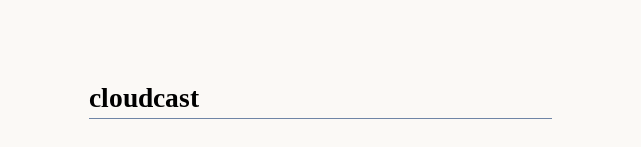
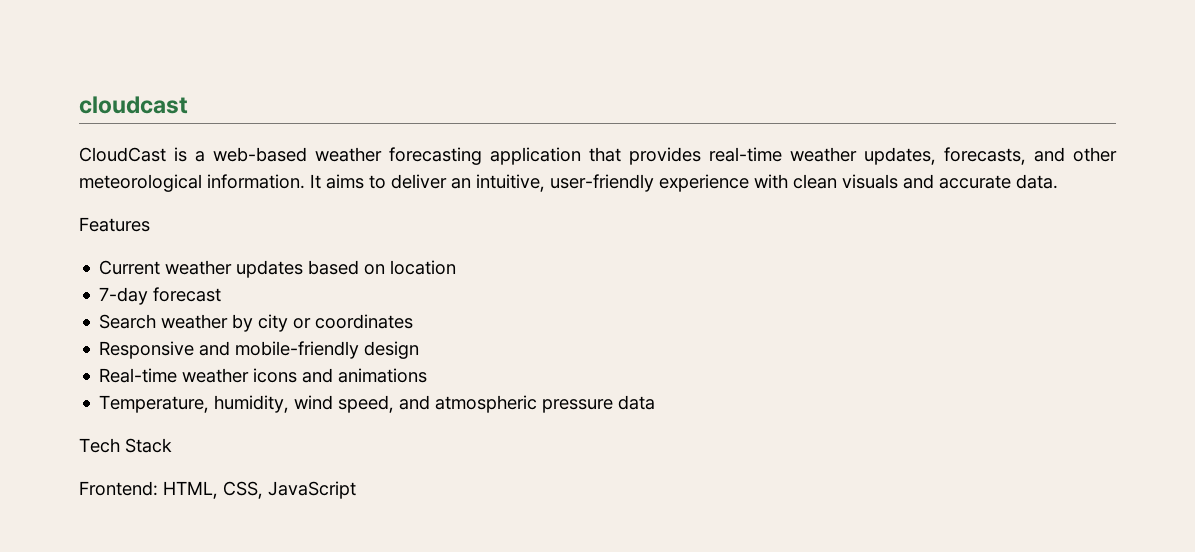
(200, 97) none -> [79,147,1117,165] [79,174,1058,192] [79,217,150,232] [99,260,457,278] [99,287,222,305] [99,314,414,332] [99,341,420,359] [99,368,428,383] [99,395,656,413] [79,438,172,453] [79,481,356,499] // CloudCast is a web-based weather forecasting application that provides real-time weather updates, forecasts, and other meteorological information. It aims to deliver an intuitive, user-friendly experience with clean visuals and accurate data. // Features // Current weather updates based on location // 7-day forecast // Search weather by city or coordinates // Responsive and mobile-friendly design // Real-time weather icons and animations // Temperature, humidity, wind speed, and atmospheric pressure data // Tech Stack // Frontend: HTML, CSS, JavaScript

